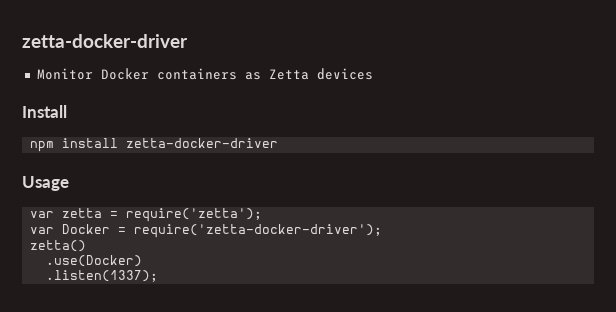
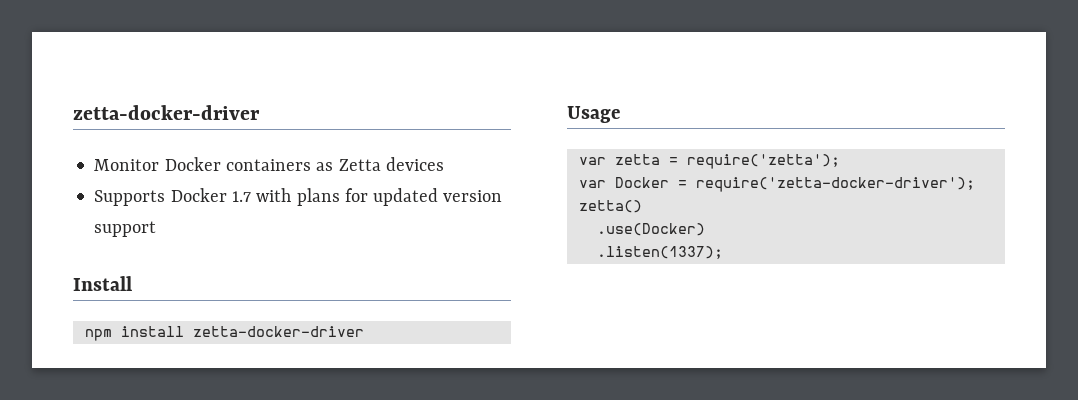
(373, 74) none -> [94,188,503,206] [94,221,157,237] // Supports Docker 1.7 with plans for updated version support

